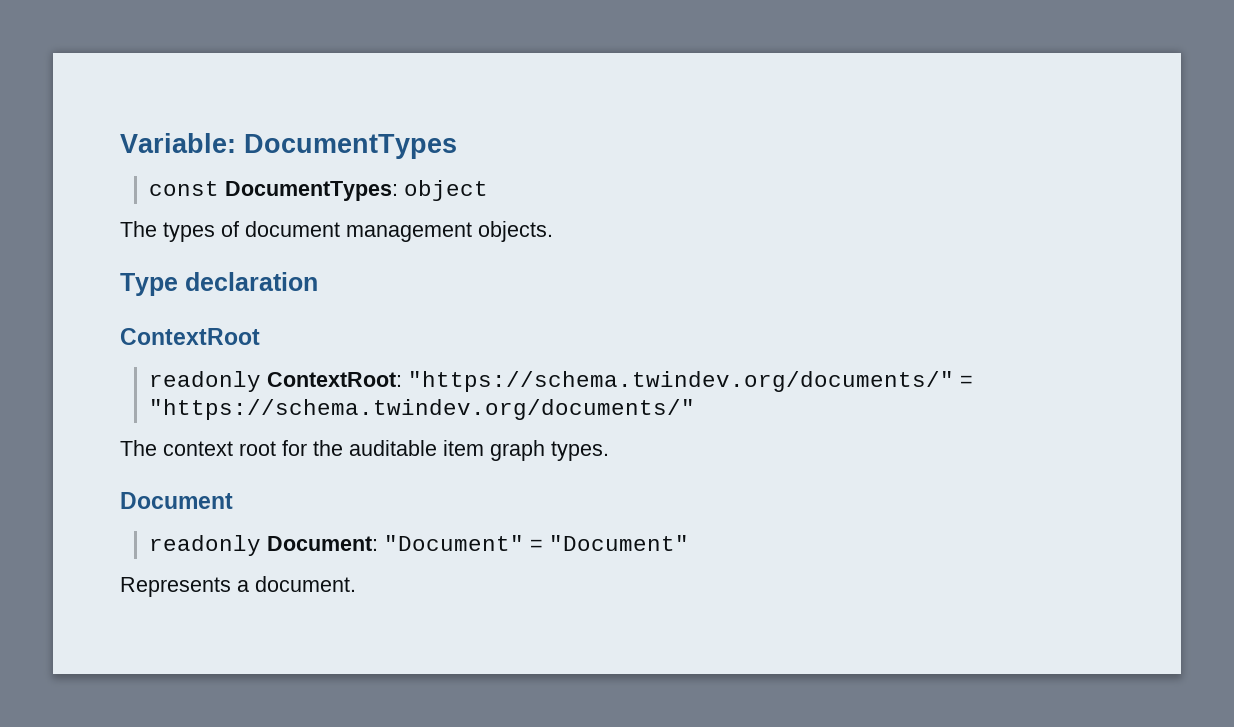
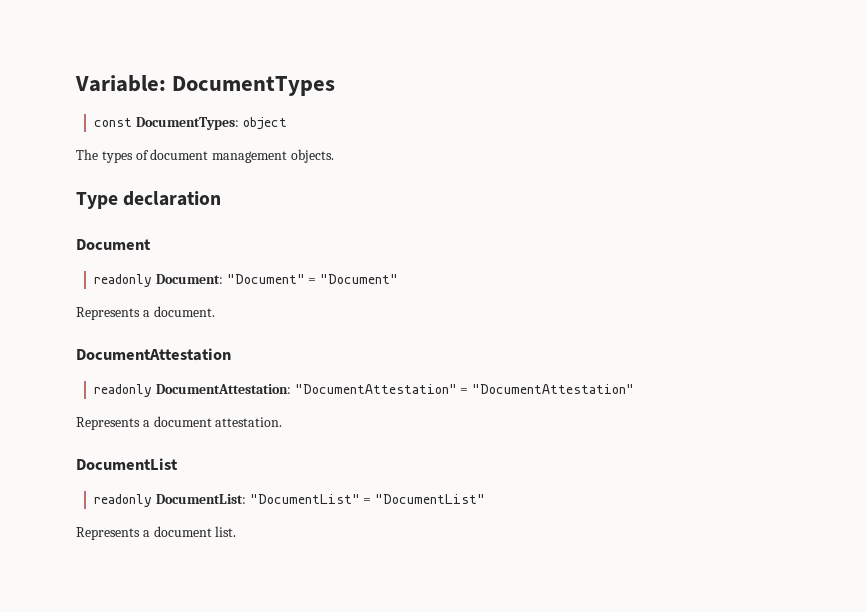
[120,328,260,345] [148,371,973,392] [148,399,695,420] [120,440,609,461] // ContextRoot // readonly ContextRoot: "https://schema.twindev.org/documents/" = "https://schema.twindev.org/documents/" // The context root for the auditable item graph types. -> (222, 198) none
(356, 584) none -> [76,348,231,361] [93,384,635,397] [76,416,283,430] [76,458,178,470] [93,494,486,507] [76,526,237,540] // DocumentAttestation // readonly DocumentAttestation: "DocumentAttestation" = "DocumentAttestation" // Represents a document attestation. // DocumentList // readonly DocumentList: "DocumentList" = "DocumentList" // Represents a document list.

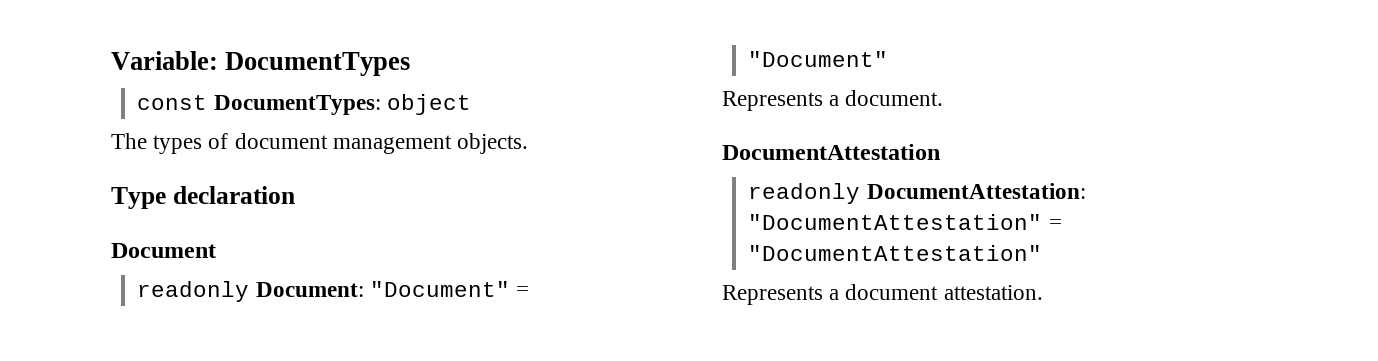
[76,458,178,470] [93,494,486,507] [76,526,237,540] // DocumentList // readonly DocumentList: "DocumentList" = "DocumentList" // Represents a document list. -> (1043, 292) none

